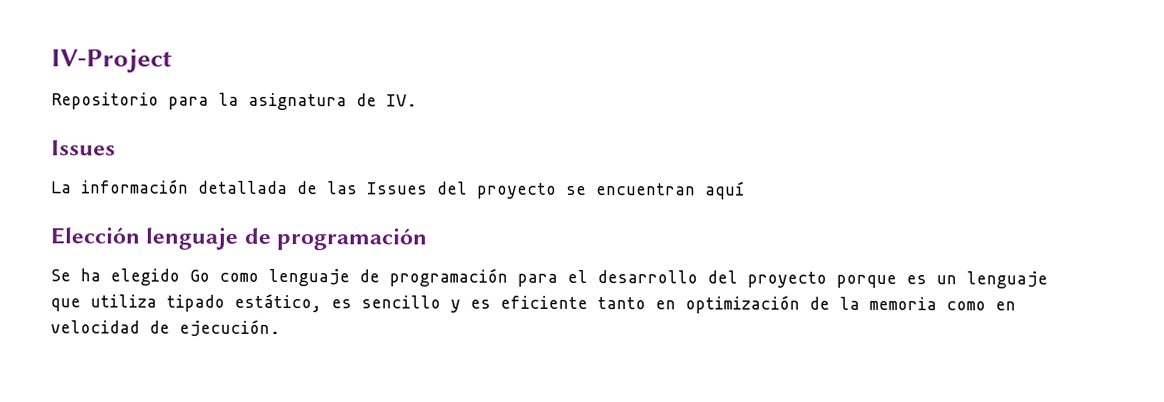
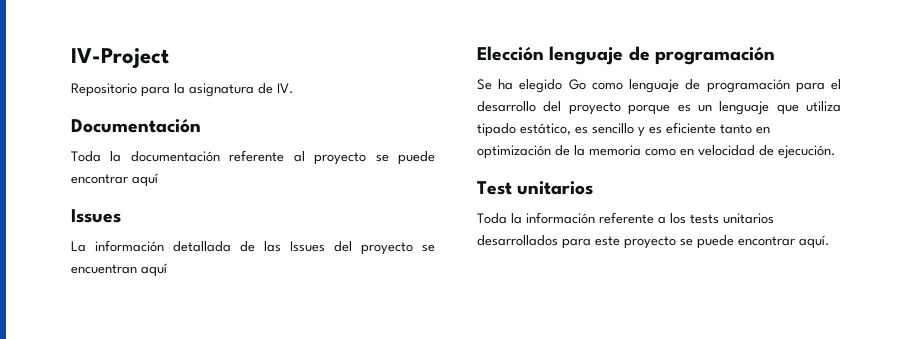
(417, 100) none -> [71,118,201,133] [71,150,435,165] [71,173,158,187] // Documentación // Toda la documentación referente al proyecto se puede encontrar aquí
(280, 328) none -> [477,181,594,195] [477,212,774,224] [477,235,830,249] // Test unitarios // Toda la información referente a los tests unitarios desarrollados para este proyecto se puede encontrar aquí.

